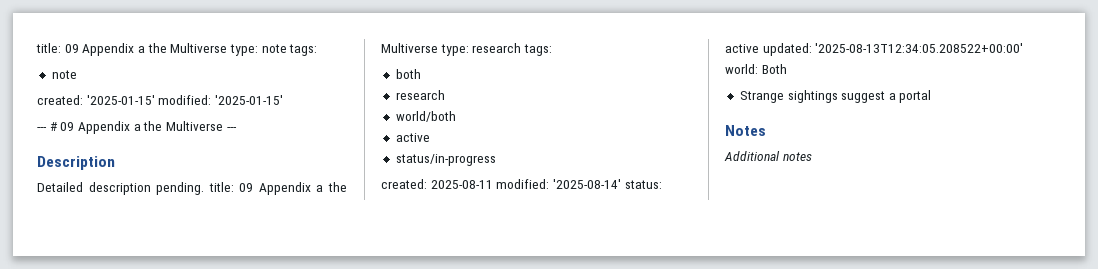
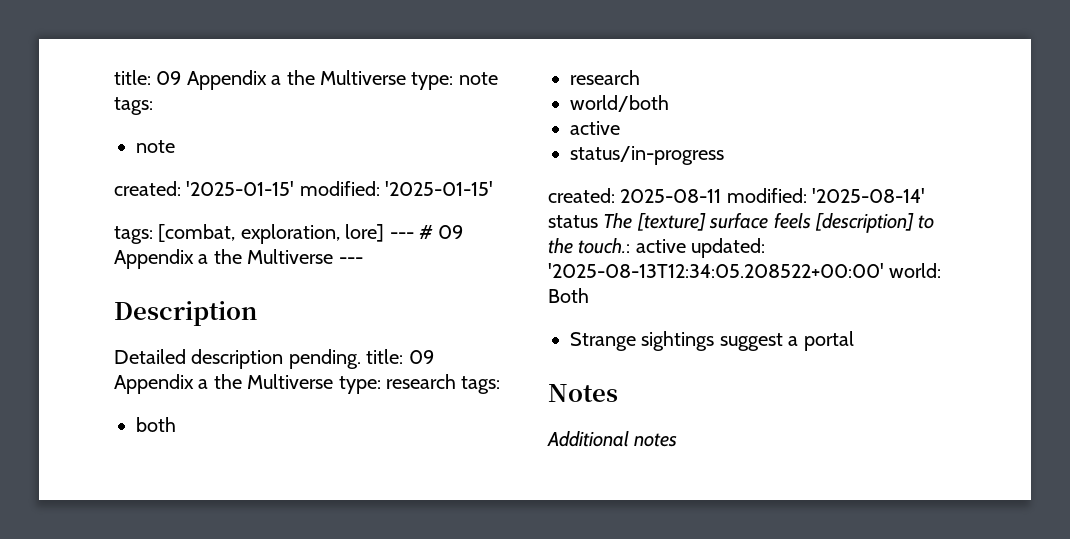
(283, 100) none -> [114,224,385,244] tags: [combat, exploration, lore]
[624,180,662,189] status: -> [548,213,935,233] [548,238,631,254] status The [texture] surface feels [description] to the touch.:

